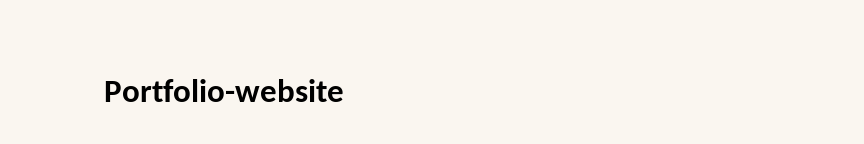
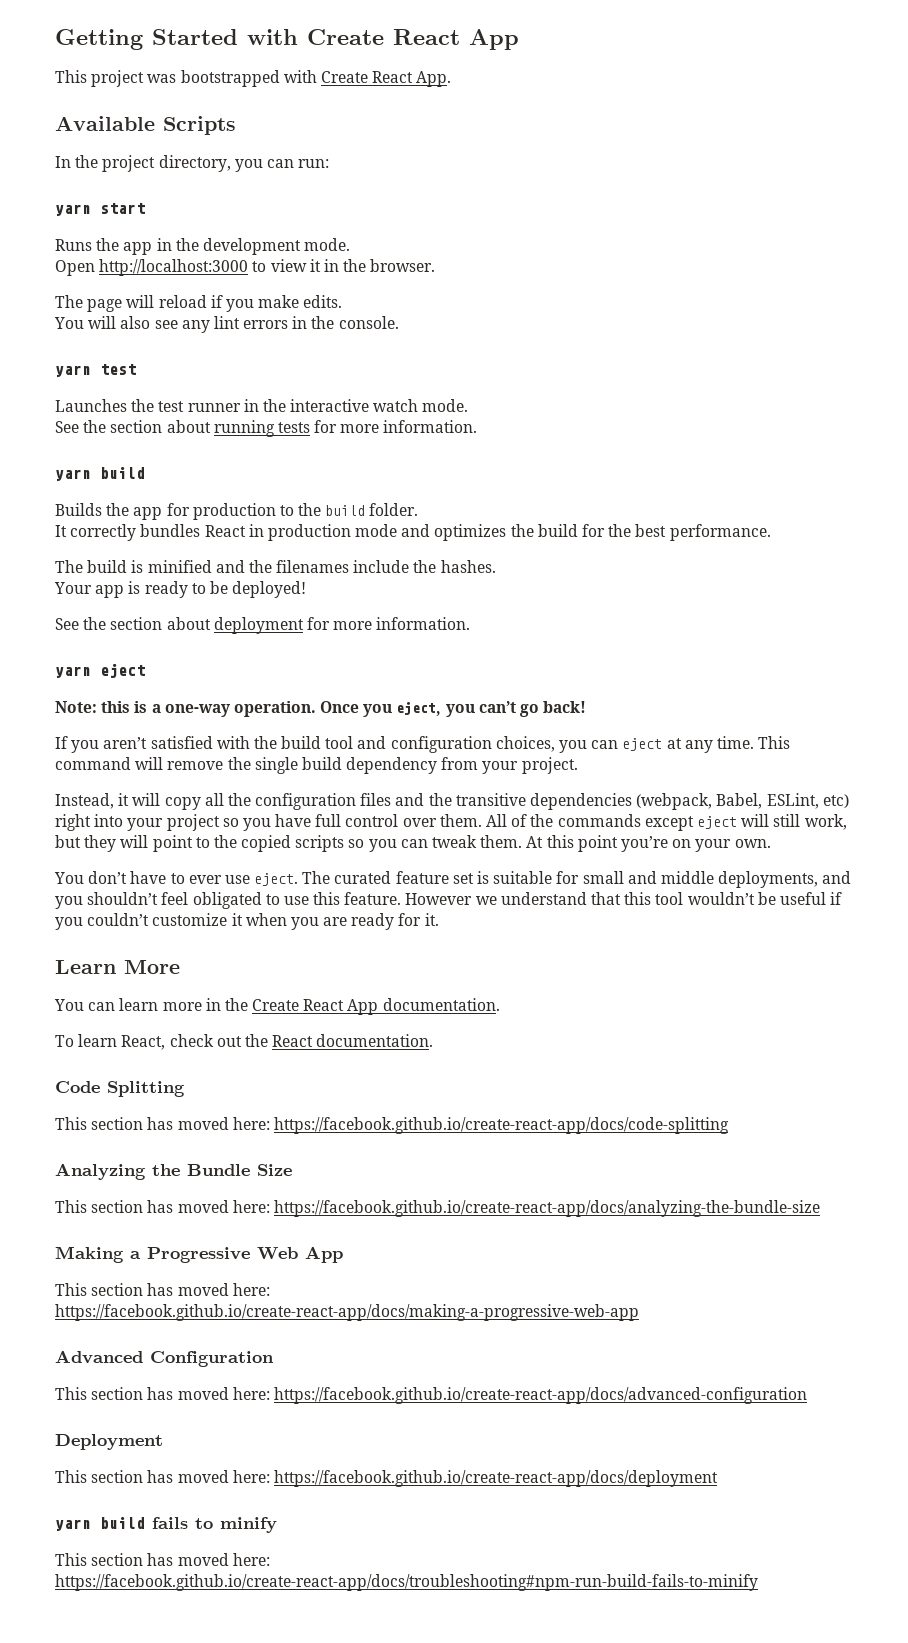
[104,79,344,102] Portfolio-website -> [55,29,519,50] [55,70,452,87] [55,116,236,135] [55,155,330,172] [55,203,145,216] [55,238,351,255] [55,259,436,276] [55,295,343,312] [54,316,399,333] [55,364,136,377] [55,399,469,412] [55,420,478,437] [55,467,145,481] [55,503,419,520] [55,524,771,541] [55,560,496,573] [54,581,307,598] [55,617,471,634] [55,663,145,678] [55,701,587,717] [55,736,791,753] [55,757,578,774] [55,793,849,810] [55,814,847,831] [55,835,771,852] [54,871,852,888] [55,892,843,909] [55,913,439,930] [55,960,180,974] [54,998,500,1015] [55,1034,434,1050] [55,1081,185,1097] [55,1117,729,1134] [55,1163,292,1180] [55,1200,820,1217] [55,1246,343,1263] [55,1283,270,1296] [55,1304,639,1321] [55,1350,274,1367] [55,1387,807,1404] [55,1434,163,1450] [55,1470,718,1487] [55,1517,277,1533] [55,1553,270,1566] [55,1574,758,1591] Getting Started with Create React App // This project was bootstrapped with Create React App. // Available Scripts // In the project directory, you can run: // yarn start // Runs the app in the development mode. // Open http://localhost:3000 to view it in the browser. // The page will reload if you make edits. // You will also see any lint errors in the console. // yarn test // Launches the test runner in the interactive watch mode. // See the section about running tests for more information. // yarn build // Builds the app for production to the build folder. // It correctly bundles React in production mode and optimizes the build for the best performance. // The build is minified and the filenames include the hashes. // Your app is ready to be deployed! // See the section about deployment for more information. // yarn eject // Note: this is a one-way operation. Once you eject, you can’t go back! // If you aren’t satisfied with the build tool and configuration choices, you can eject at any time. This command will remove the single build dependency from your project. // Instead, it will copy all the configuration files and the transitive dependencies (webpack, Babel, ESLint, etc) right into your project so you have full control over them. All of the commands except eject will still work, but they will point to the copied scripts so you can tweak them. At this point you’re on your own. // You don’t have to ever use eject. The curated feature set is suitable for small and middle deployments, and you shouldn’t feel obligated to use this feature. However we understand that this tool wouldn’t be useful if you couldn’t customize it when you are ready for it. // Learn More // You can learn more in the Create React App documentation. // To learn React, check out the React documentation. // Code Splitting // This section has moved here: https://facebook.github.io/create-react-app/docs/code-splitting // Analyzing the Bundle Size // This section has moved here: https://facebook.github.io/create-react-app/docs/analyzing-the-bundle-size // Making a Progressive Web App // This section has moved here: https://facebook.github.io/create-react-app/docs/making-a-progressive-web-app // Advanced Configuration // This section has moved here: https://facebook.github.io/create-react-app/docs/advanced-configuration // Deployment // This section has moved here: https://facebook.github.io/create-react-app/docs/deployment // yarn build fails to minify // This section has moved here: https://facebook.github.io/create-react-app/docs/troubleshooting#npm-run-build-fails-to-minify

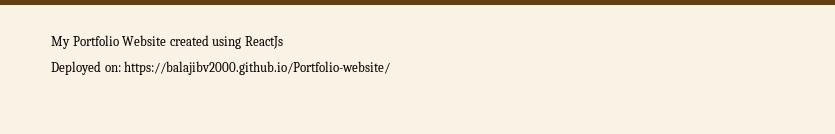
[55,29,519,50] [55,70,452,87] [55,116,236,135] [55,155,330,172] [55,203,145,216] [55,238,351,255] [55,259,436,276] [55,295,343,312] [54,316,399,333] [55,364,136,377] [55,399,469,412] [55,420,478,437] [55,467,145,481] [55,503,419,520] [55,524,771,541] [55,560,496,573] [54,581,307,598] [55,617,471,634] [55,663,145,678] [55,701,587,717] [55,736,791,753] [55,757,578,774] [55,793,849,810] [55,814,847,831] [55,835,771,852] [54,871,852,888] [55,892,843,909] [55,913,439,930] [55,960,180,974] [54,998,500,1015] [55,1034,434,1050] [55,1081,185,1097] [55,1117,729,1134] [55,1163,292,1180] [55,1200,820,1217] [55,1246,343,1263] [55,1283,270,1296] [55,1304,639,1321] [55,1350,274,1367] [55,1387,807,1404] [55,1434,163,1450] [55,1470,718,1487] [55,1517,277,1533] [55,1553,270,1566] [55,1574,758,1591] Getting Started with Create React App // This project was bootstrapped with Create React App. // Available Scripts // In the project directory, you can run: // yarn start // Runs the app in the development mode. // Open http://localhost:3000 to view it in the browser. // The page will reload if you make edits. // You will also see any lint errors in the console. // yarn test // Launches the test runner in the interactive watch mode. // See the section about running tests for more information. // yarn build // Builds the app for production to the build folder. // It correctly bundles React in production mode and optimizes the build for the best performance. // The build is minified and the filenames include the hashes. // Your app is ready to be deployed! // See the section about deployment for more information. // yarn eject // Note: this is a one-way operation. Once you eject, you can’t go back! // If you aren’t satisfied with the build tool and configuration choices, you can eject at any time. This command will remove the single build dependency from your project. // Instead, it will copy all the configuration files and the transitive dependencies (webpack, Babel, ESLint, etc) right into your project so you have full control over them. All of the commands except eject will still work, but they will point to the copied scripts so you can tweak them. At this point you’re on your own. // You don’t have to ever use eject. The curated feature set is suitable for small and middle deployments, and you shouldn’t feel obligated to use this feature. However we understand that this tool wouldn’t be useful if you couldn’t customize it when you are ready for it. // Learn More // You can learn more in the Create React App documentation. // To learn React, check out the React documentation. // Code Splitting // This section has moved here: https://facebook.github.io/create-react-app/docs/code-splitting // Analyzing the Bundle Size // This section has moved here: https://facebook.github.io/create-react-app/docs/analyzing-the-bundle-size // Making a Progressive Web App // This section has moved here: https://facebook.github.io/create-react-app/docs/making-a-progressive-web-app // Advanced Configuration // This section has moved here: https://facebook.github.io/create-react-app/docs/advanced-configuration // Deployment // This section has moved here: https://facebook.github.io/create-react-app/docs/deployment // yarn build fails to minify // This section has moved here: https://facebook.github.io/create-react-app/docs/troubleshooting#npm-run-build-fails-to-minify -> [51,35,283,49] [51,61,391,75] My Portfolio Website created using ReactJs // Deployed on: https://balajibv2000.github.io/Portfolio-website/

